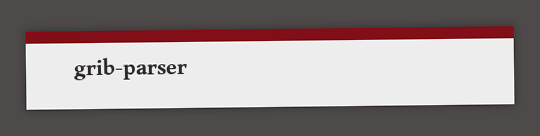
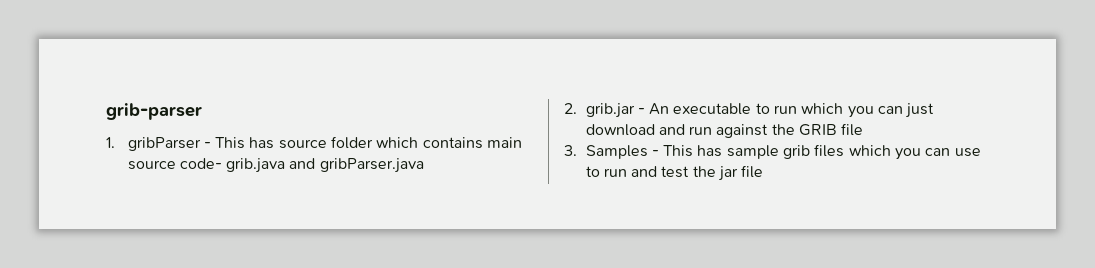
(188, 68) none -> [106,136,523,151] [127,158,424,173] [564,103,935,118] [585,123,864,138] [564,144,981,160] [585,165,764,181] // 1. gribParser - This has source folder which contains main source code- grib.java and gribParser.java // 2. grib.jar - An executable to run which you can just download and run against the GRIB file // 3. Samples - This has sample grib files which you can use to run and test the jar file

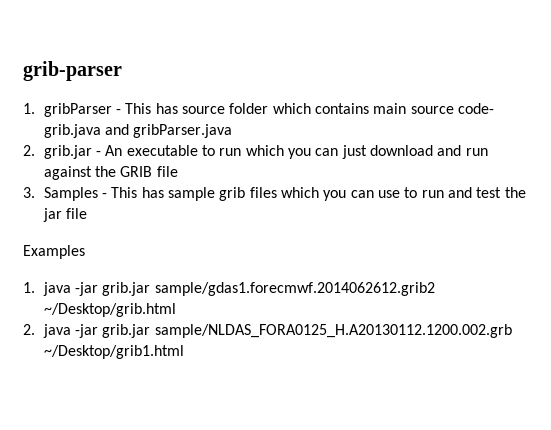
(764, 171) none -> [23,245,85,259] [23,282,435,296] [43,303,176,317] [23,324,512,338] [43,345,184,359] // Examples // 1. java -jar grib.jar sample/gdas1.forecmwf.2014062612.grib2 ~/Desktop/grib.html // 2. java -jar grib.jar sample/NLDAS_FORA0125_H.A20130112.1200.002.grb ~/Desktop/grib1.html

